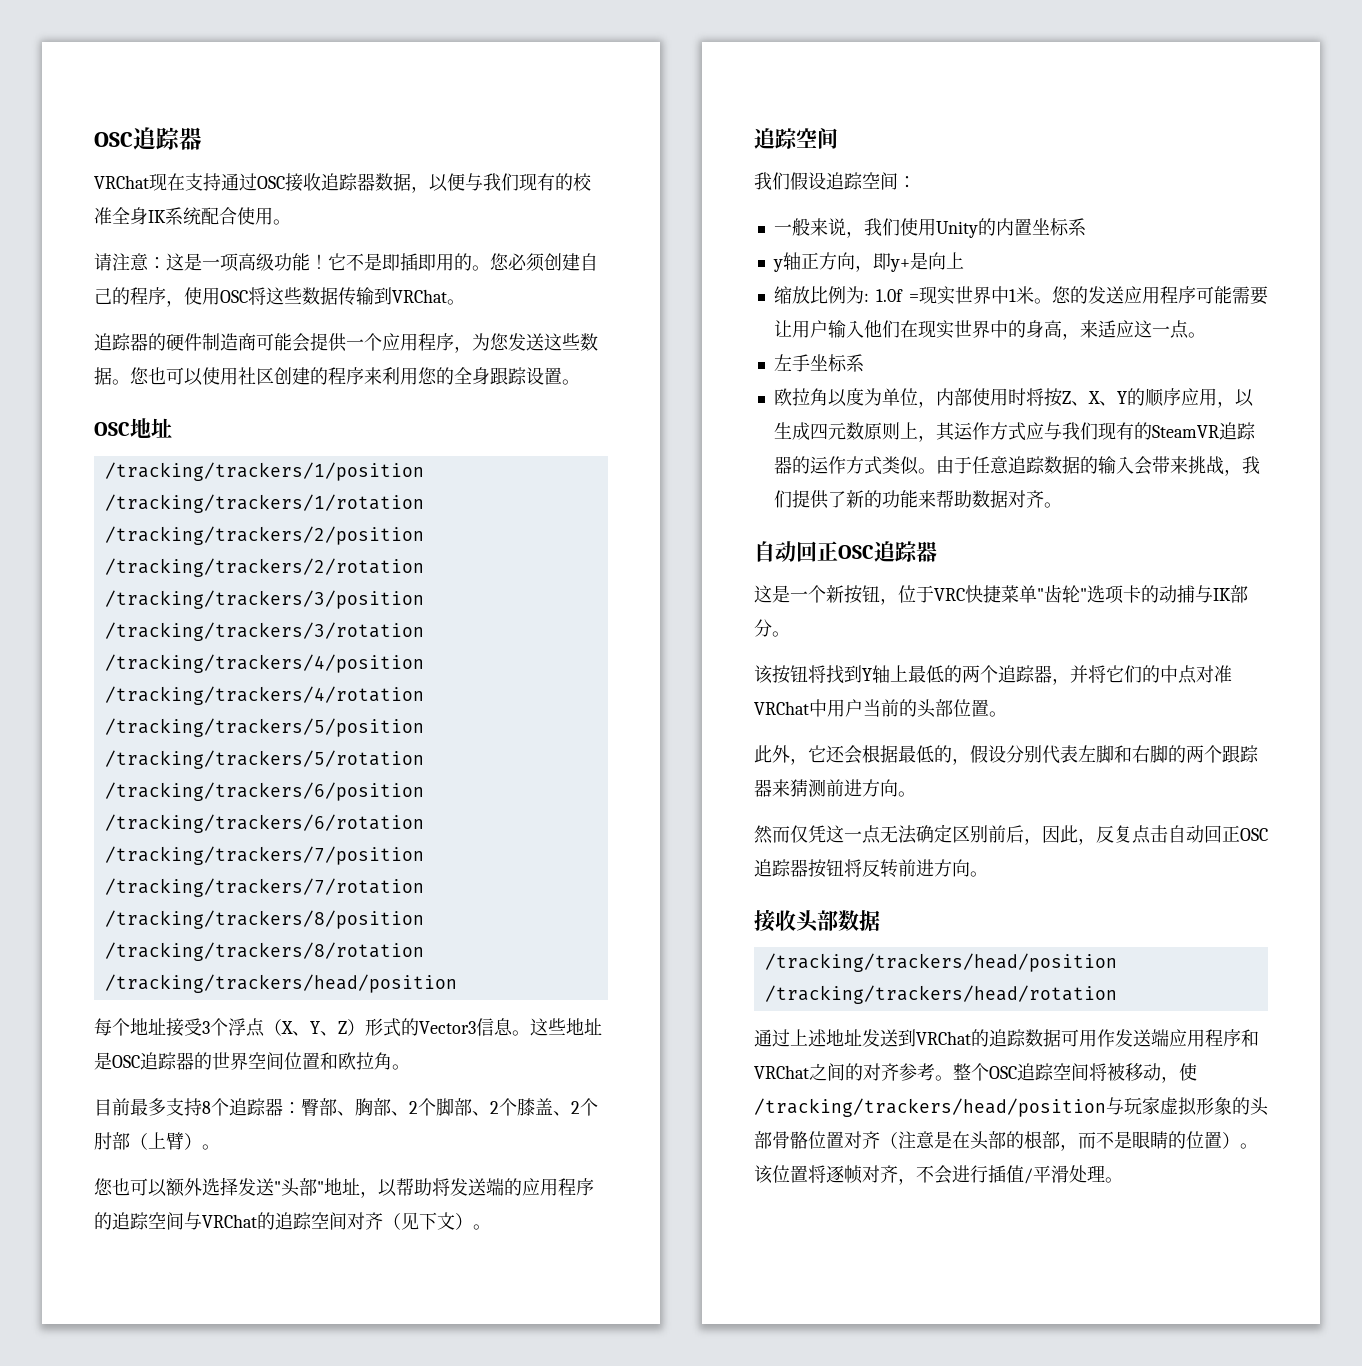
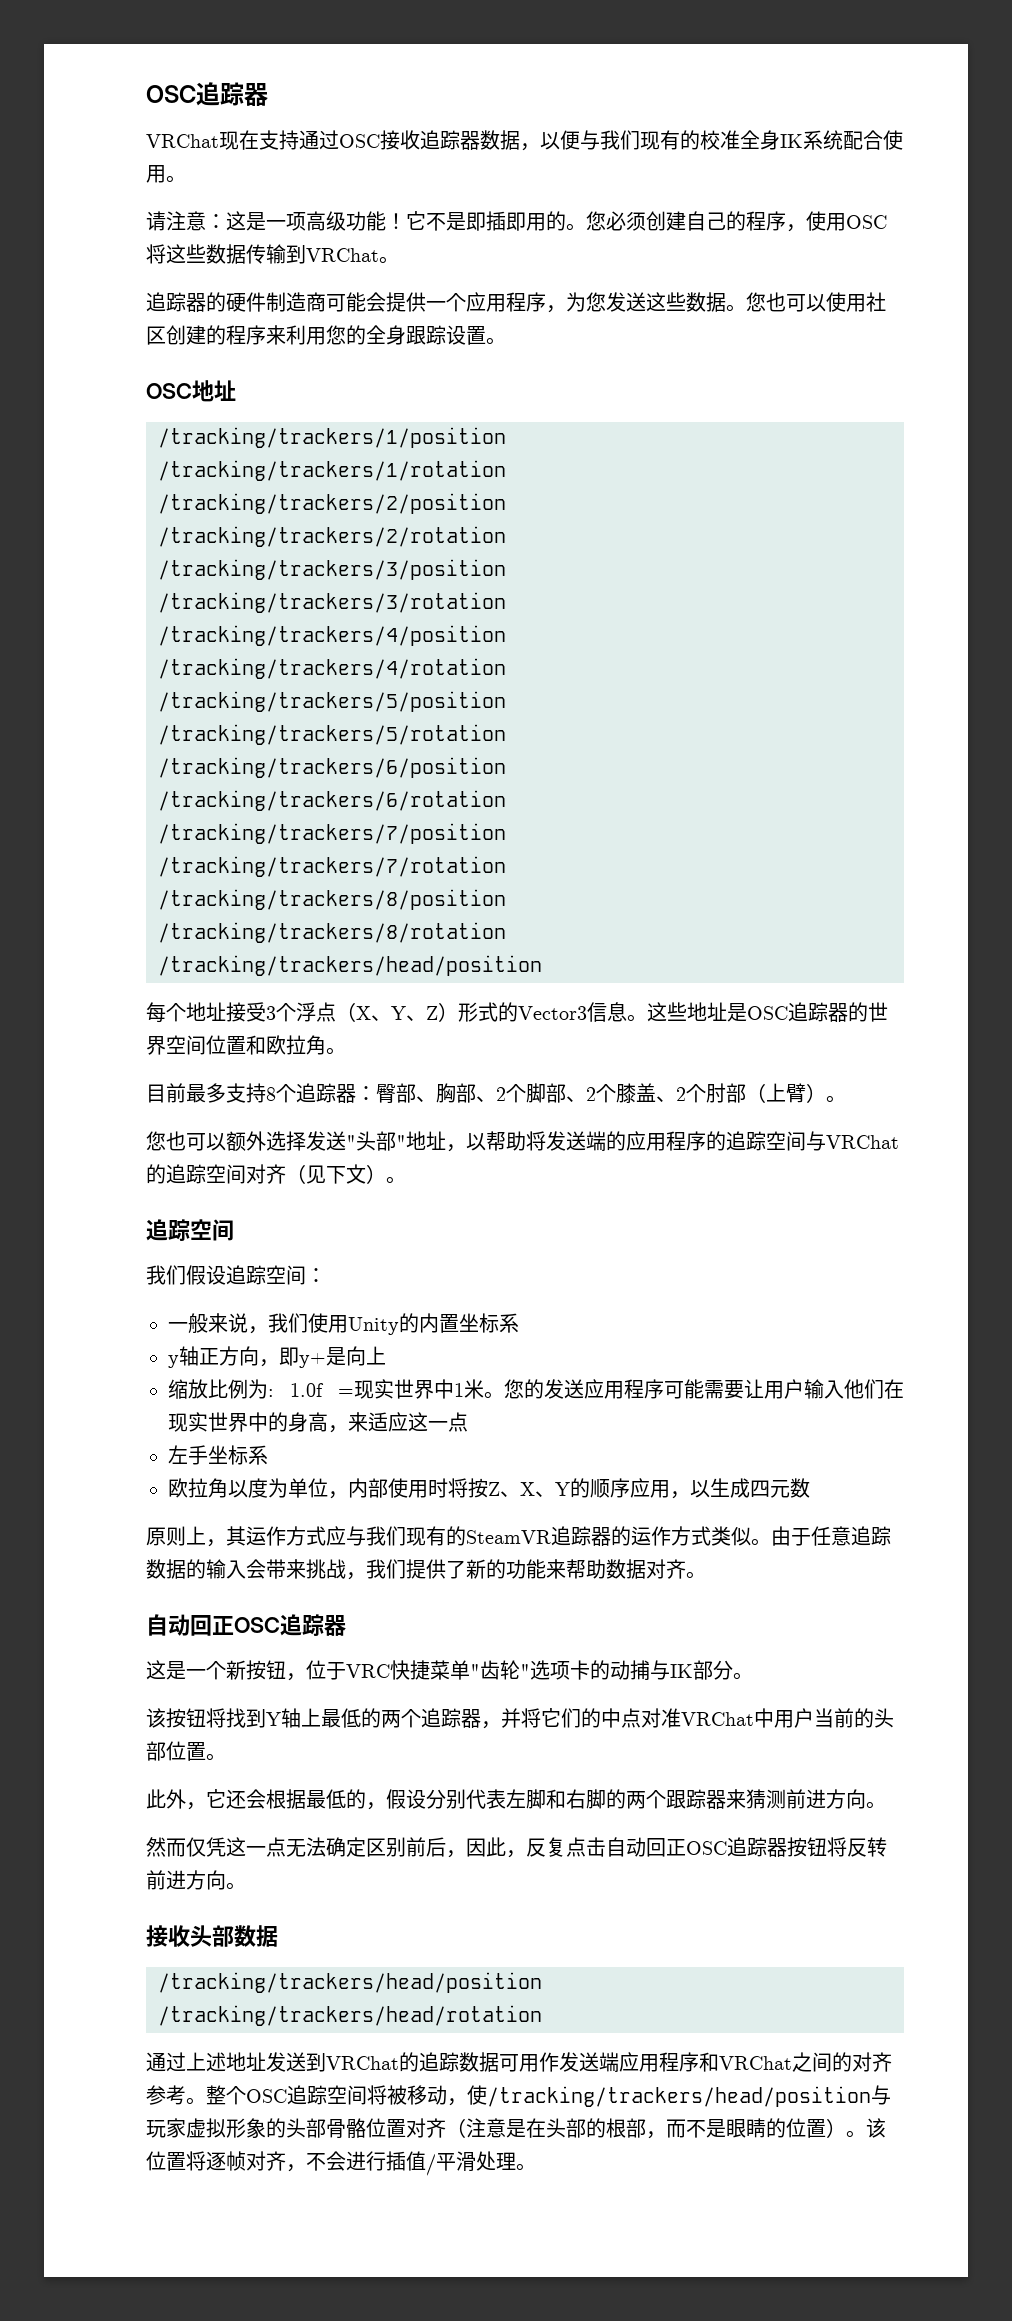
[1187,332,1206,338] 。 -> (468, 1422) none
(864, 431) none -> (810, 1488) //

